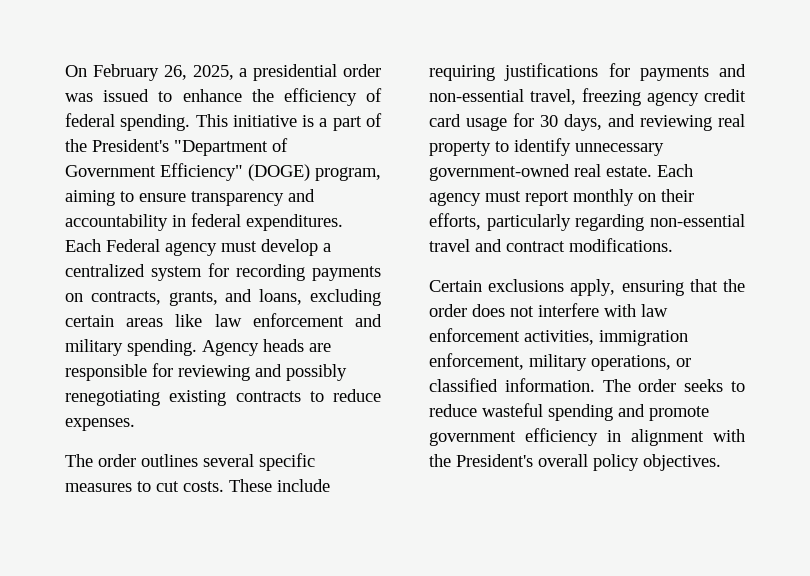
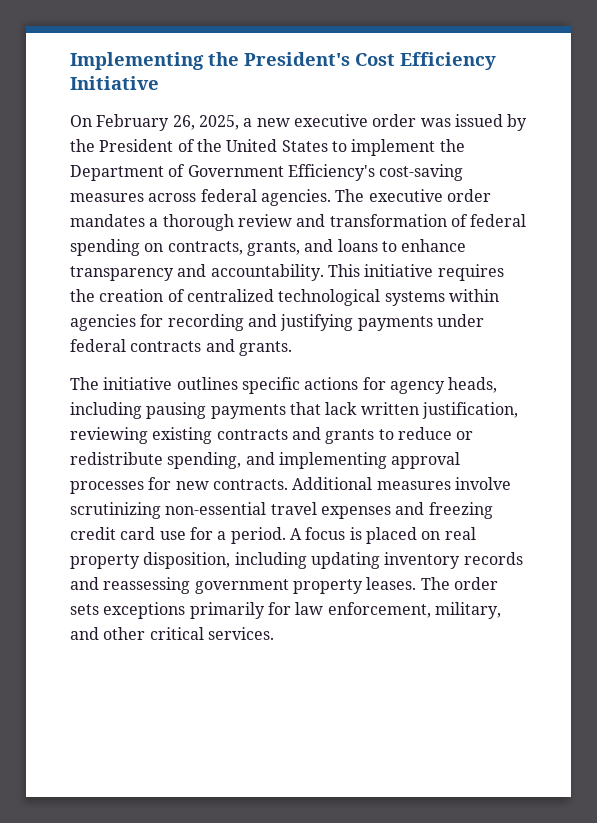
(65, 71) none -> [70,52,496,70] [70,76,159,90] Implementing the President's Cost Efficiency Initiative //
[253,64,338,81] presidential -> [256,114,368,127] new executive
[158,88,382,106] [65,113,382,131] [65,138,288,156] [65,163,381,181] [65,189,315,206] [65,213,343,231] [65,239,331,256] [65,263,381,281] [65,289,381,306] [65,313,382,327] [65,339,331,356] [65,363,347,381] [65,389,381,406] [65,418,135,431] [65,453,315,471] [65,479,330,492] [429,63,746,81] [429,88,746,106] [429,113,745,131] [429,138,664,156] [429,164,693,181] [429,189,694,206] [429,213,745,231] [429,238,673,252] [429,279,745,296] [429,303,668,317] [429,328,688,346] [429,353,691,371] [429,378,745,392] [429,403,709,421] [429,428,745,446] [429,454,721,471] to enhance the efficiency of federal spending. This initiative is a part of the President's "Department of Government Efficiency" (DOGE) program, aiming to ensure transparency and accountability in federal expenditures. Each Federal agency must develop a centralized system for recording payments on contracts, grants, and loans, excluding certain areas like law enforcement and military spending. Agency heads are responsible for reviewing and possibly renegotiating existing contracts to reduce expenses. // The order outlines several specific measures to cut costs. These include requiring justifications for payments and non-essential travel, freezing agency credit card usage for 30 days, and reviewing real property to identify unnecessary government-owned real estate. Each agency must report monthly on their efforts, particularly regarding non-essential travel and contract modifications. // Certain exclusions apply, ensuring that the order does not interfere with law enforcement activities, immigration enforcement, military operations, or classified information. The order seeks to reduce wasteful spending and promote government efficiency in alignment with the President's overall policy objectives. -> [507,114,528,131] [70,139,465,156] [70,164,464,181] [70,189,491,206] [70,214,527,231] [70,239,467,256] [70,264,504,281] [70,289,499,306] [70,314,484,331] [70,339,292,356] [70,377,498,394] [70,402,518,419] [70,427,474,444] [70,452,461,469] [70,477,511,494] [70,502,493,519] [70,527,476,544] [70,552,523,569] [70,577,498,594] [70,602,501,619] [70,627,274,640] by the President of the United States to implement the Department of Government Efficiency's cost-saving measures across federal agencies. The executive order mandates a thorough review and transformation of federal spending on contracts, grants, and loans to enhance transparency and accountability. This initiative requires the creation of centralized technological systems within agencies for recording and justifying payments under federal contracts and grants. // The initiative outlines specific actions for agency heads, including pausing payments that lack written justification, reviewing existing contracts and grants to reduce or redistribute spending, and implementing approval processes for new contracts. Additional measures involve scrutinizing non-essential travel expenses and freezing credit card use for a period. A focus is placed on real property disposition, including updating inventory records and reassessing government property leases. The order sets exceptions primarily for law enforcement, military, and other critical services.

